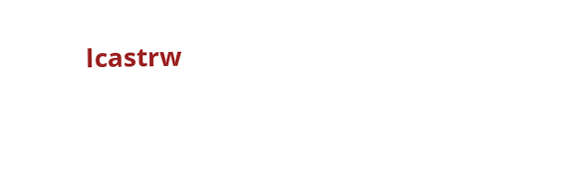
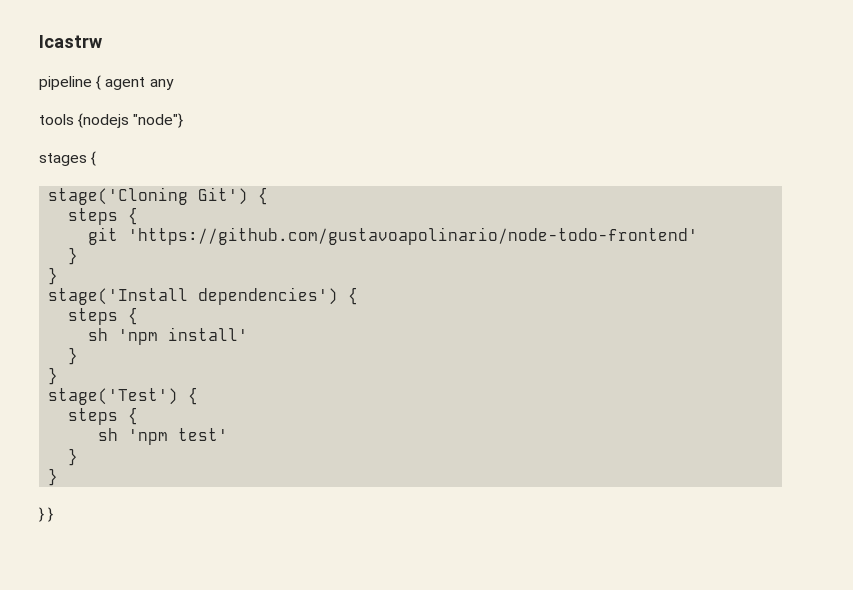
(182, 57) none -> [39,75,174,90] [39,113,184,128] [39,151,97,166] [48,187,269,205] [68,207,139,225] [88,227,699,245] [68,247,79,265] [48,267,59,285] [48,287,359,305] [68,307,139,325] [88,327,249,345] [68,347,79,365] [48,367,59,385] [48,387,199,405] [68,407,139,425] [98,428,229,445] [68,448,79,466] [48,468,59,486] [39,507,54,522] // pipeline { agent any // tools {nodejs "node"} // stages { // stage('Cloning Git') { // steps { // git 'https://github.com/gustavoapolinario/node-todo-frontend' // } // } // stage('Install dependencies') { // steps { // sh 'npm install' // } // } // stage('Test') { // steps { // sh 'npm test' // } // } // } }

